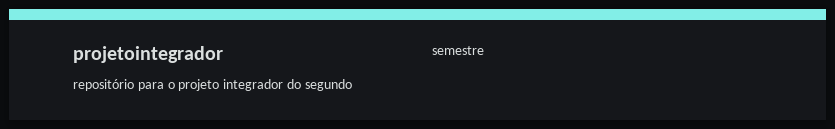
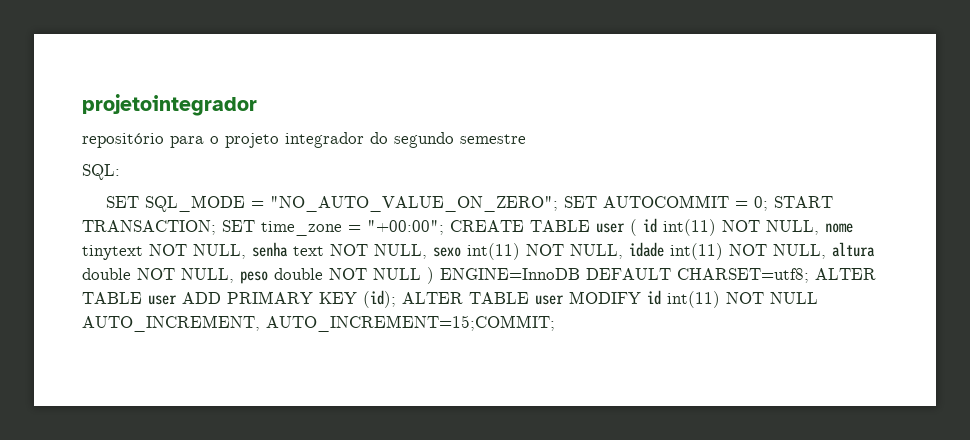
(484, 50) none -> [82,164,120,180] [105,195,833,212] [82,218,853,236] [82,242,875,260] [82,267,876,284] [82,290,818,308] [82,315,555,332] // SQL: // SET SQL_MODE = "NO_AUTO_VALUE_ON_ZERO"; SET AUTOCOMMIT = 0; START TRANSACTION; SET time_zone = "+00:00"; CREATE TABLE user ( id int(11) NOT NULL, nome tinytext NOT NULL, senha text NOT NULL, sexo int(11) NOT NULL, idade int(11) NOT NULL, altura double NOT NULL, peso double NOT NULL ) ENGINE=InnoDB DEFAULT CHARSET=utf8; ALTER TABLE user ADD PRIMARY KEY (id); ALTER TABLE user MODIFY id int(11) NOT NULL AUTO_INCREMENT, AUTO_INCREMENT=15;COMMIT;

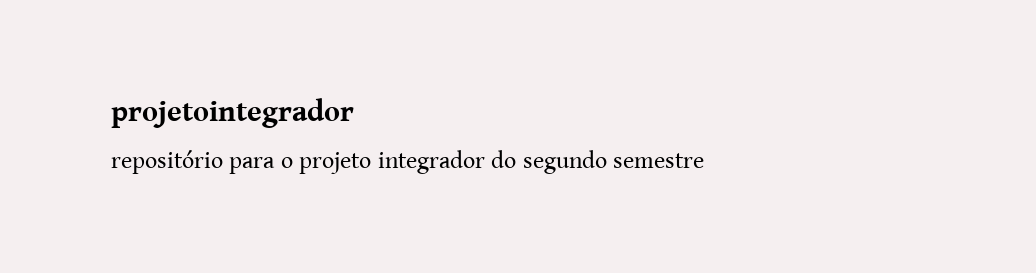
[82,164,120,180] [105,195,833,212] [82,218,853,236] [82,242,875,260] [82,267,876,284] [82,290,818,308] [82,315,555,332] // SQL: // SET SQL_MODE = "NO_AUTO_VALUE_ON_ZERO"; SET AUTOCOMMIT = 0; START TRANSACTION; SET time_zone = "+00:00"; CREATE TABLE user ( id int(11) NOT NULL, nome tinytext NOT NULL, senha text NOT NULL, sexo int(11) NOT NULL, idade int(11) NOT NULL, altura double NOT NULL, peso double NOT NULL ) ENGINE=InnoDB DEFAULT CHARSET=utf8; ALTER TABLE user ADD PRIMARY KEY (id); ALTER TABLE user MODIFY id int(11) NOT NULL AUTO_INCREMENT, AUTO_INCREMENT=15;COMMIT; -> (705, 160) none

